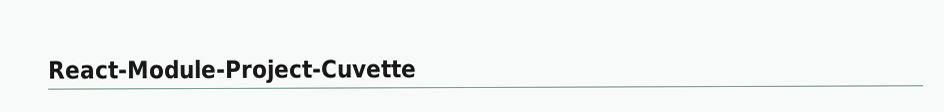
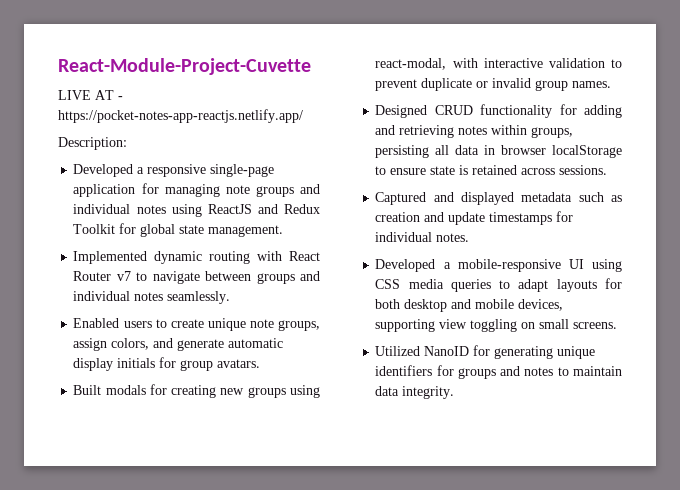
(417, 71) none -> [58,90,123,100] [58,109,303,123] [58,137,127,150] [73,164,275,177] [73,183,320,197] [73,204,320,217] [73,223,284,237] [73,251,320,264] [73,271,320,284] [73,291,231,304] [73,318,320,331] [73,338,284,351] [73,357,261,371] [73,384,320,398] [375,58,622,70] [375,78,612,91] [375,104,622,118] [375,125,574,138] [375,145,622,158] [375,165,608,175] [375,192,622,205] [375,211,574,225] [375,232,470,242] [375,259,622,272] [375,278,622,292] [375,299,564,312] [375,319,618,332] [375,345,596,359] [375,365,622,379] [375,386,455,399] // LIVE AT - https://pocket-notes-app-reactjs.netlify.app/ // Description: // Developed a responsive single-page application for managing note groups and individual notes using ReactJS and Redux Toolkit for global state management. // Implemented dynamic routing with React Router v7 to navigate between groups and individual notes seamlessly. // Enabled users to create unique note groups, assign colors, and generate automatic display initials for group avatars. // Built modals for creating new groups using react-modal, with interactive validation to prevent duplicate or invalid group names. // Designed CRUD functionality for adding and retrieving notes within groups, persisting all data in browser localStorage to ensure state is retained across sessions. // Captured and displayed metadata such as creation and update timestamps for individual notes. // Developed a mobile-responsive UI using CSS media queries to adapt layouts for both desktop and mobile devices, supporting view toggling on small screens. // Utilized NanoID for generating unique identifiers for groups and notes to maintain data integrity.

